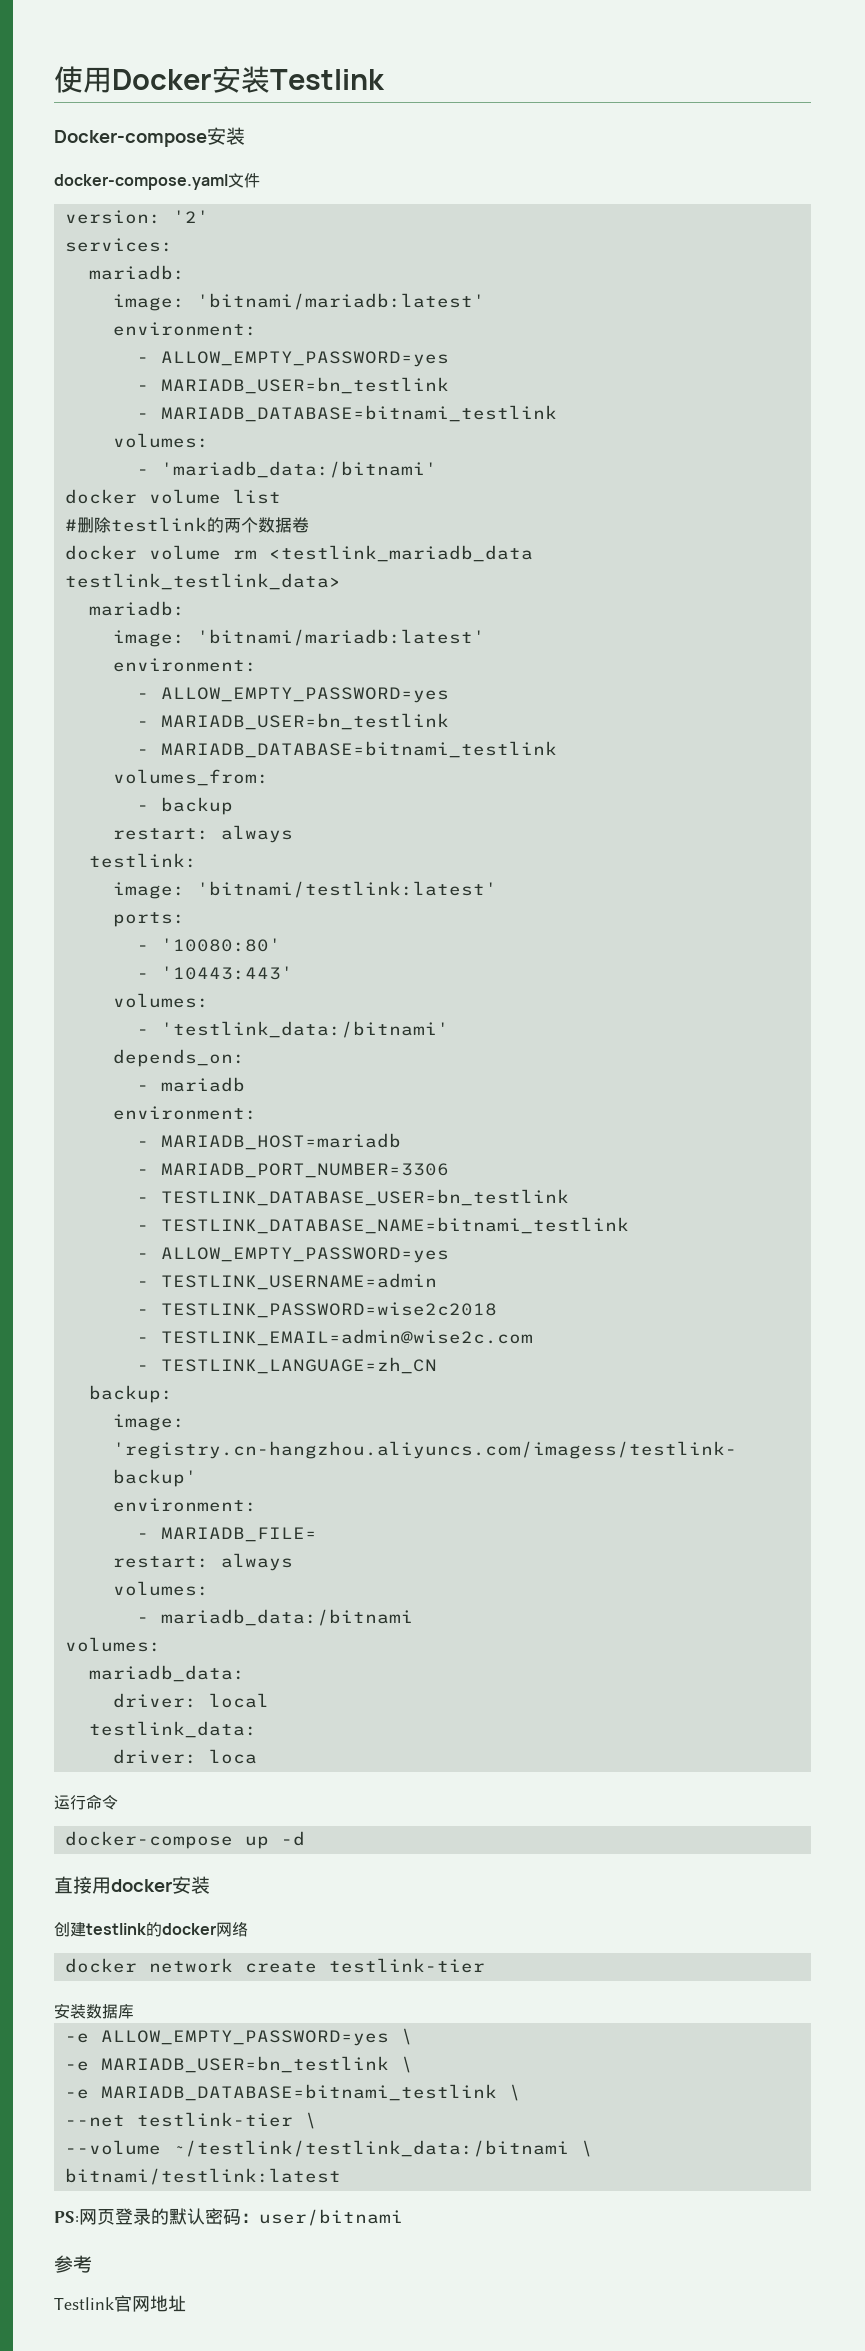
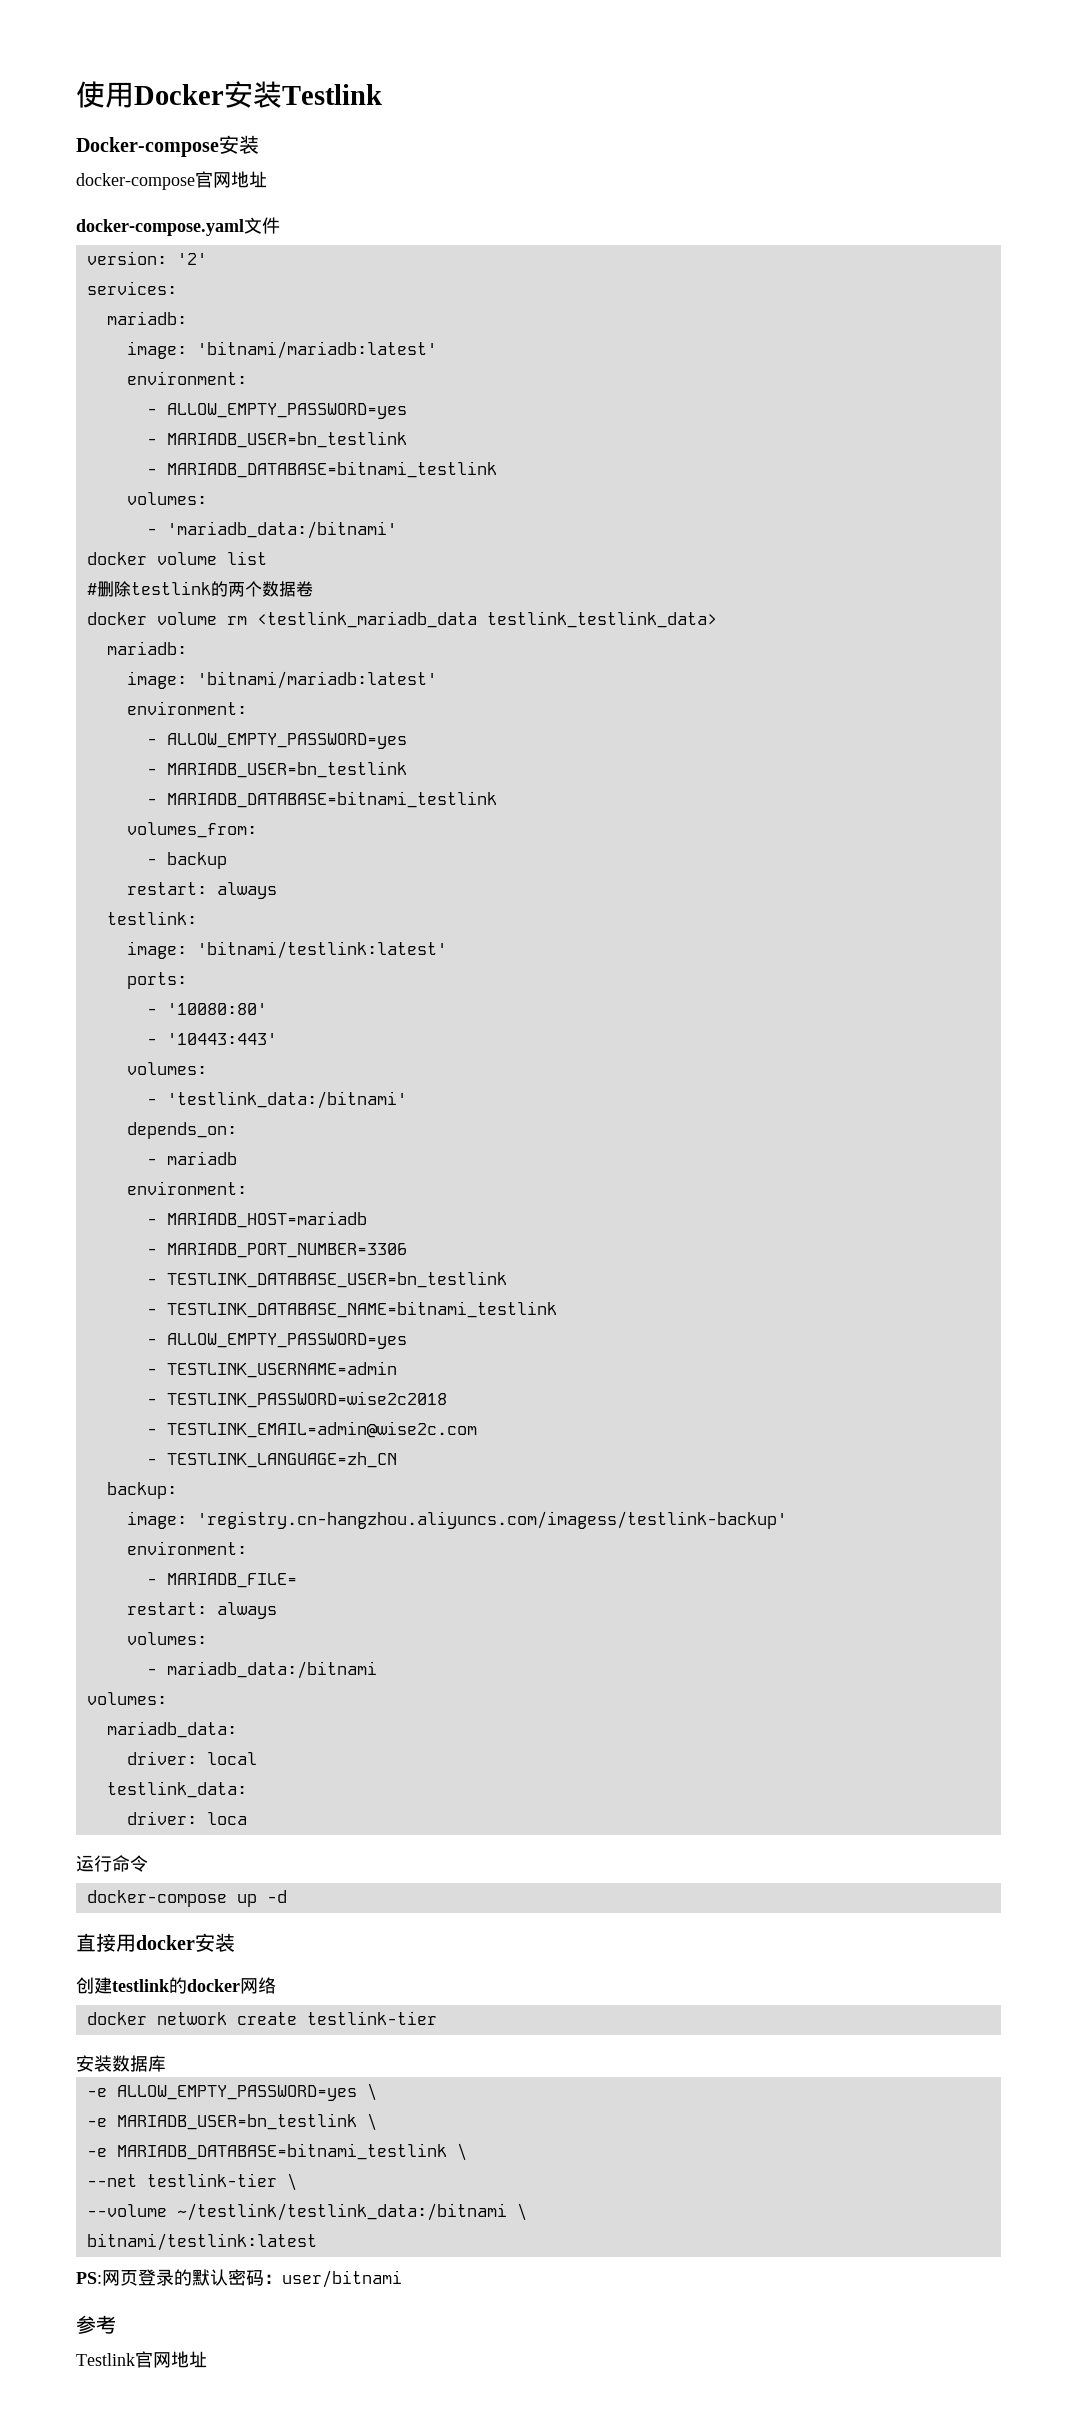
(245, 136) none -> [76,171,267,190] // docker-compose官网地址

